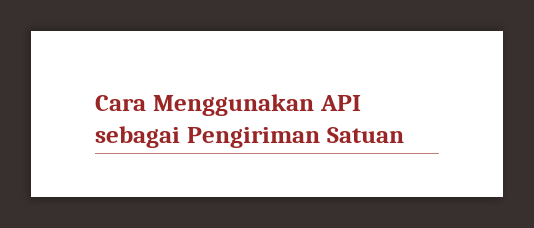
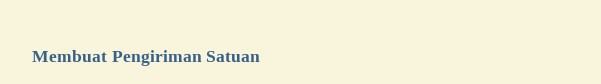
[95,94,361,116] [95,126,180,148] Cara Menggunakan API sebagai -> [32,50,107,62] Membuat

